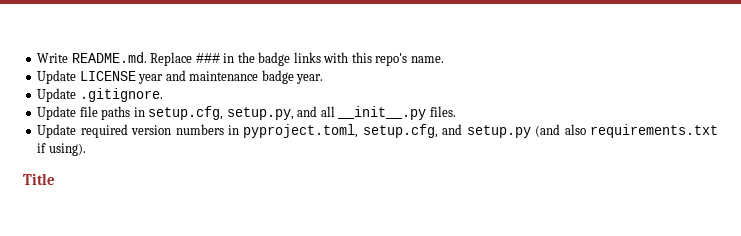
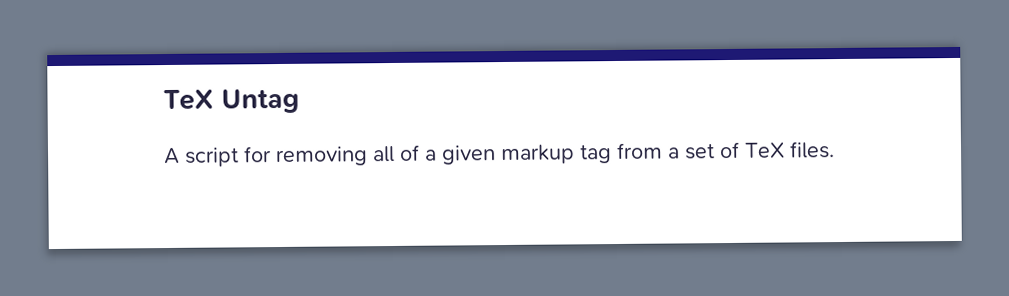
[37,52,444,66] [37,70,324,84] [37,88,163,102] [37,106,456,120] [37,124,718,138] [37,143,86,156] [23,173,55,185] Write README.md. Replace ### in the badge links with this repo's name. // Update LICENSE year and maintenance badge year. // Update .gitignore. // Update file paths in setup.cfg, setup.py, and all __init__.py files. // Update required version numbers in pyproject.toml, setup.cfg, and setup.py (and also requirements.txt if using). // Title -> [163,88,300,114] [163,141,835,167] TeX Untag // A script for removing all of a given markup tag from a set of TeX files.

